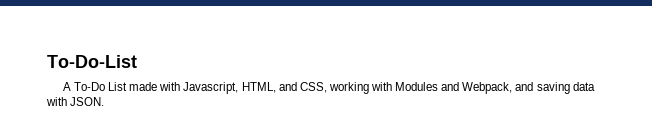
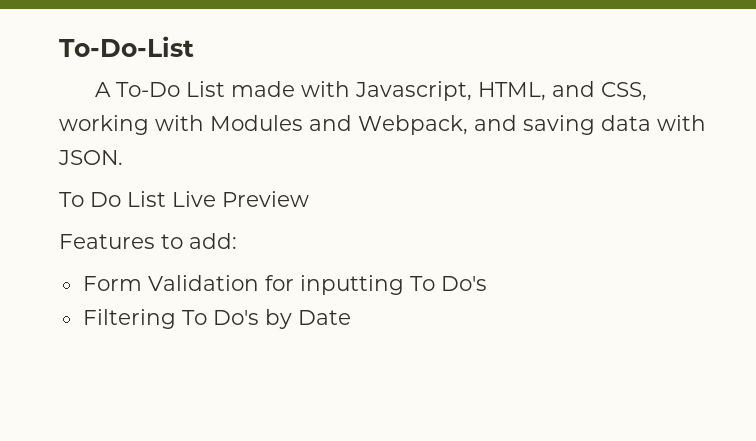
(105, 101) none -> [59,191,309,207] [59,233,237,249] [82,275,487,295] [82,309,351,329] // To Do List Live Preview // Features to add: // Form Validation for inputting To Do's // Filtering To Do's by Date

